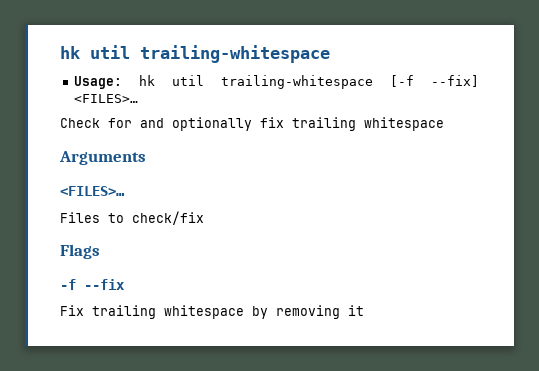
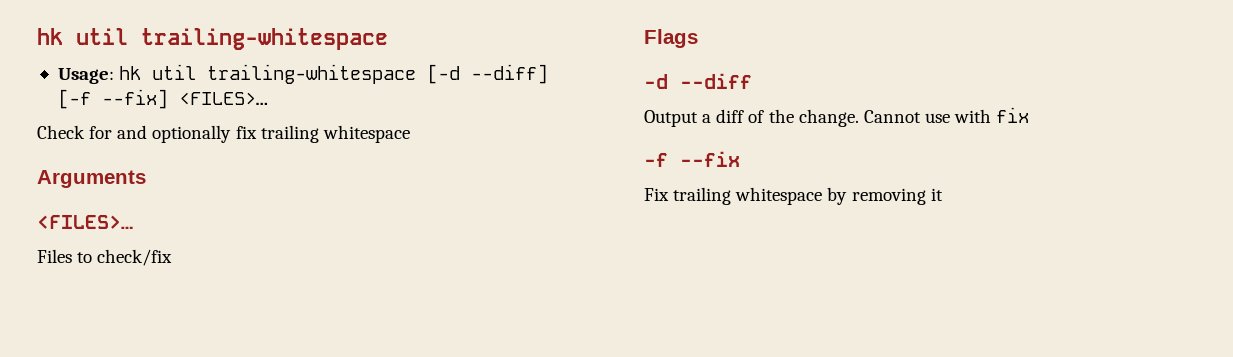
(374, 82) none -> [427,64,549,84] [-d --diff]
(100, 251) none -> [644,73,752,89] [644,107,1030,127] // -d --diff // Output a diff of the change. Cannot use with fix

